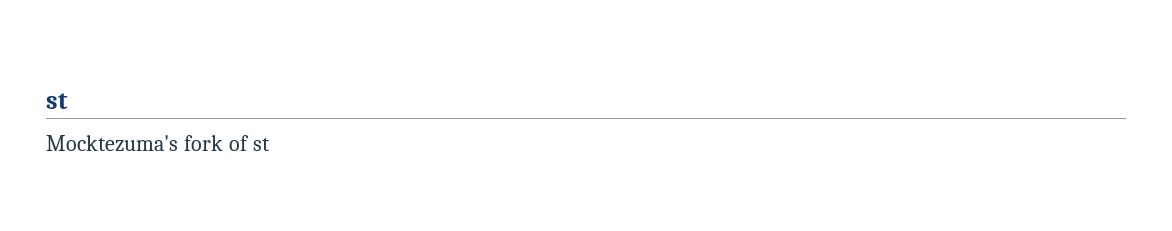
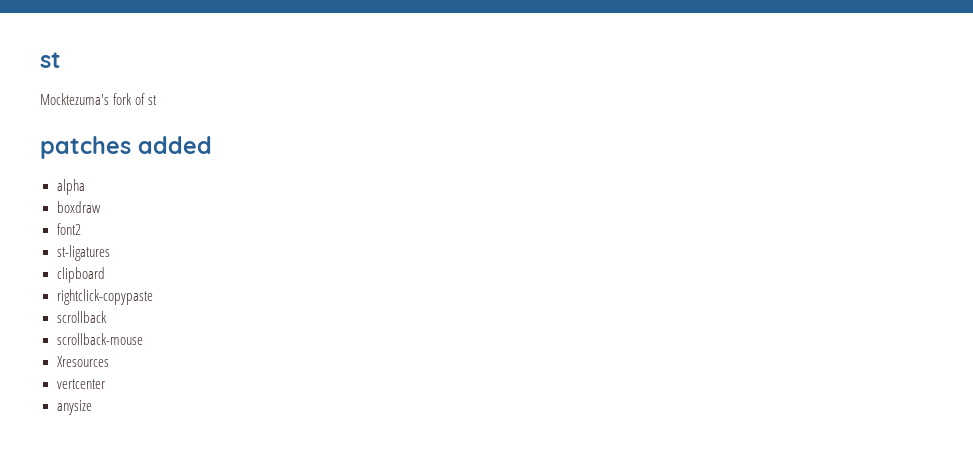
(270, 144) none -> [40,136,212,159] [56,179,85,195] [56,201,101,213] [56,223,81,235] [56,245,110,261] [56,267,105,283] [56,289,153,305] [56,311,107,323] [56,333,143,345] [56,356,109,367] [56,379,105,389] [56,400,92,415] // patches added // alpha // boxdraw // font2 // st-ligatures // clipboard // rightclick-copypaste // scrollback // scrollback-mouse // Xresources // vertcenter // anysize

